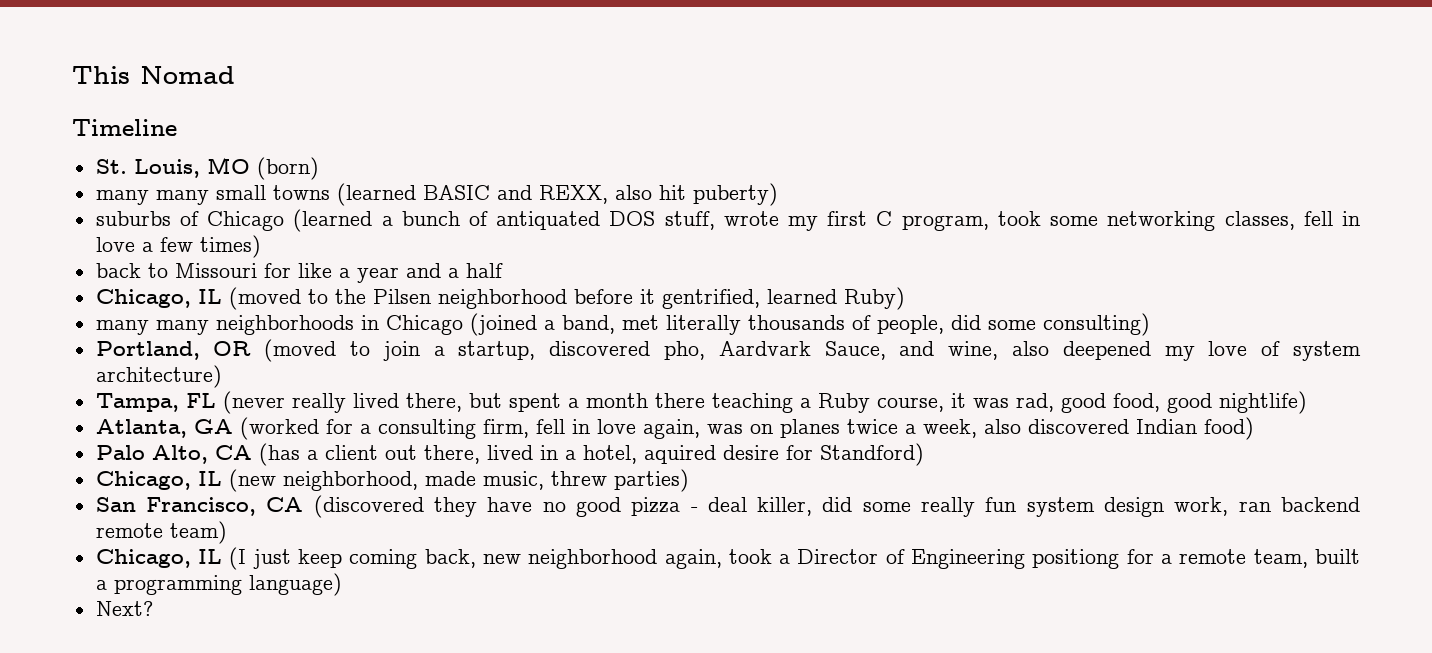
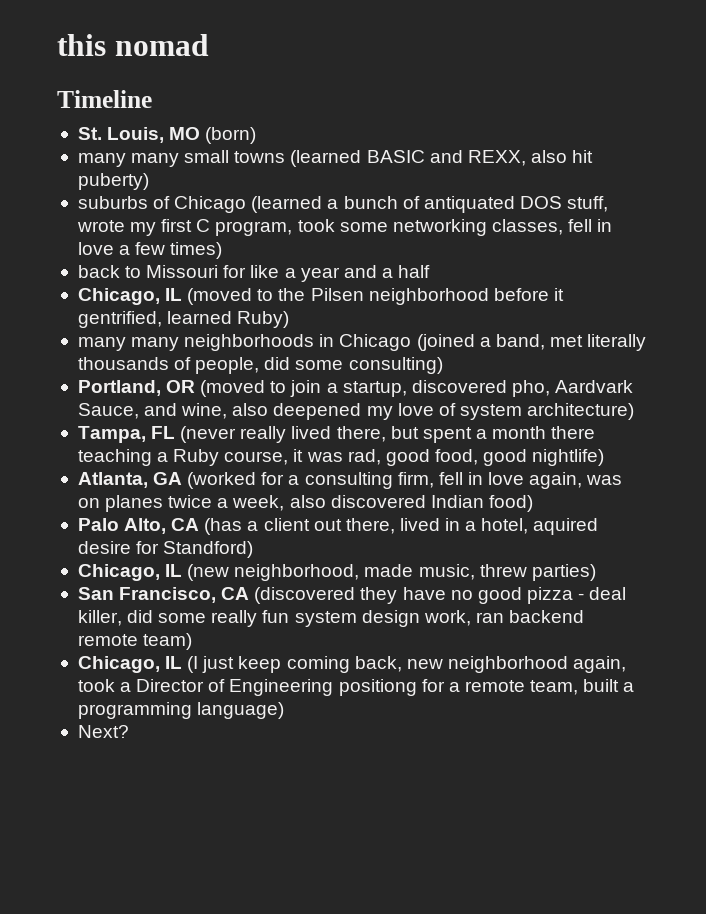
[72,66,235,84] This Nomad -> [57,34,209,56] this nomad

